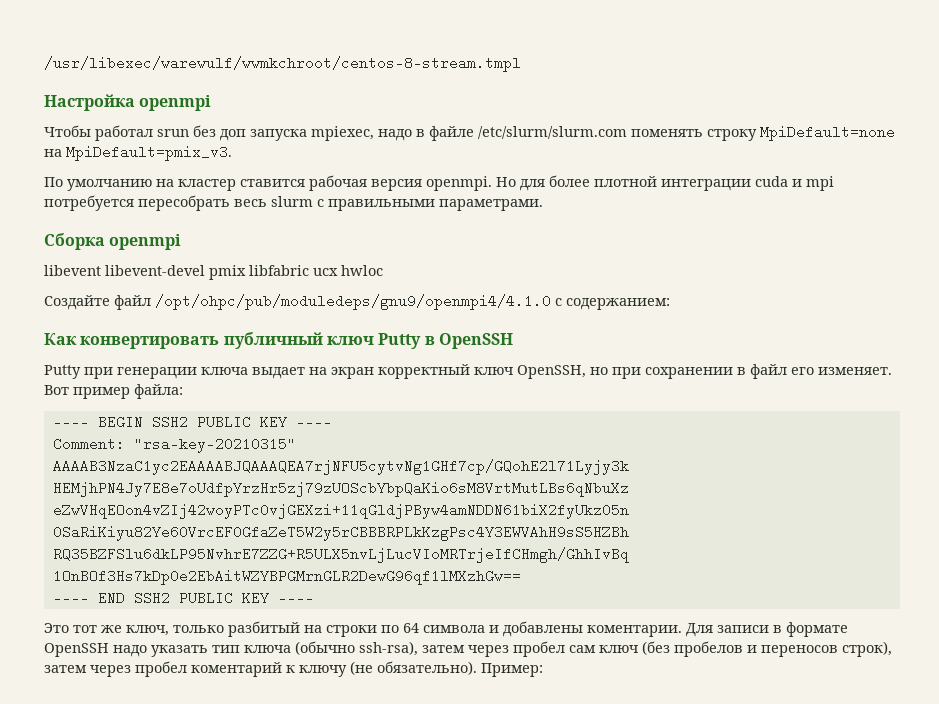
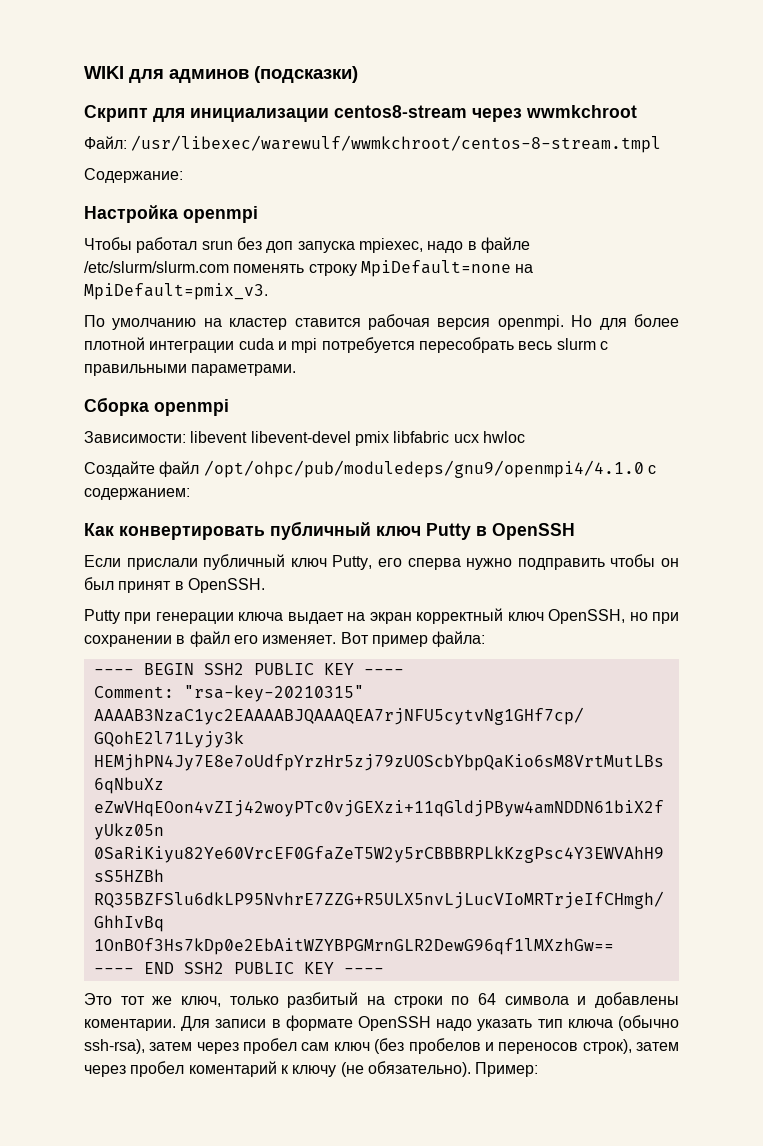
(44, 64) none -> [84,66,358,83] [84,105,637,122] [84,136,127,149] WIKI для админов (подсказки) // Скрипт для инициализации centos8-stream через wwmkchroot // Файл:
(521, 64) none -> [84,168,183,183] // Содержание:
(182, 242) none -> [84,431,186,443] Зависимости:
(513, 341) none -> [84,554,680,570] [84,577,265,593] // Если прислали публичный ключ Putty, его сперва нужно подправить чтобы он был принят в OpenSSH.

